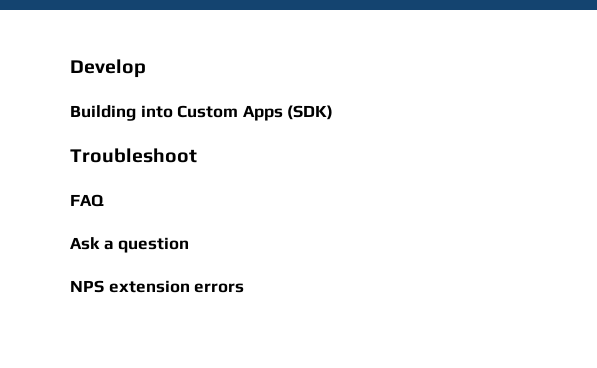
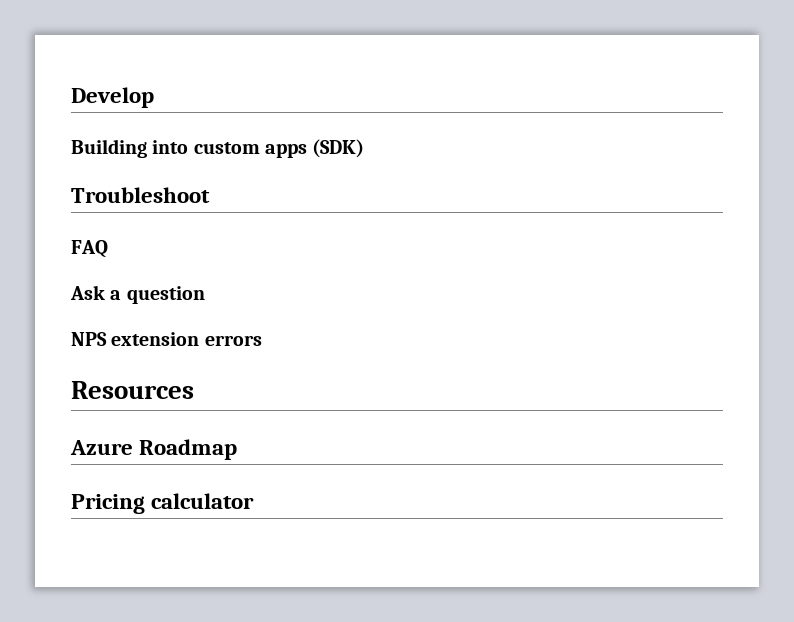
[177,105,283,121] Custom Apps -> [193,142,307,158] custom apps
(245, 288) none -> [71,381,194,399] [70,439,238,460] [71,493,255,514] // Resources // Azure Roadmap // Pricing calculator

